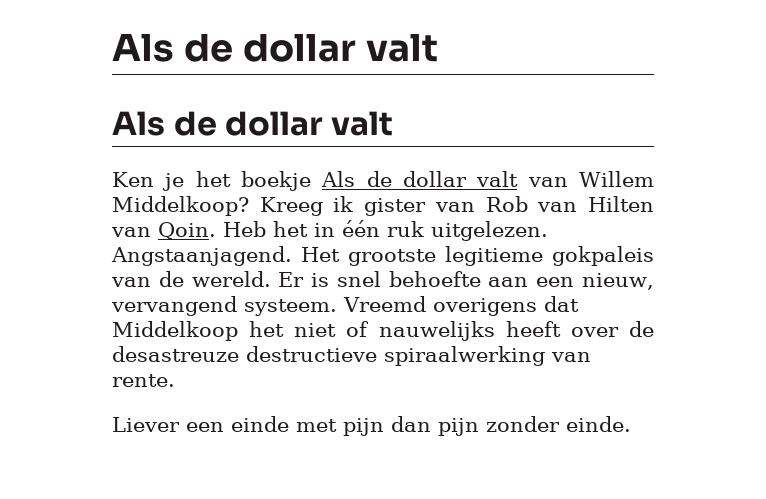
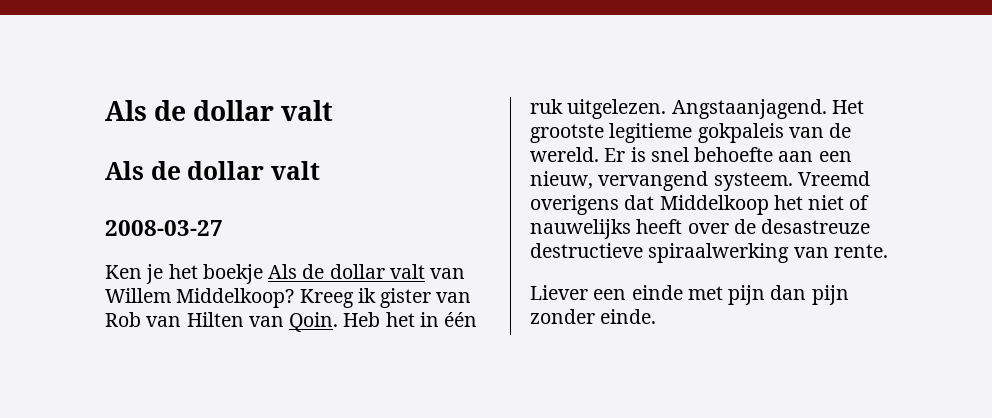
(393, 123) none -> [105,220,223,236] // 2008-03-27

